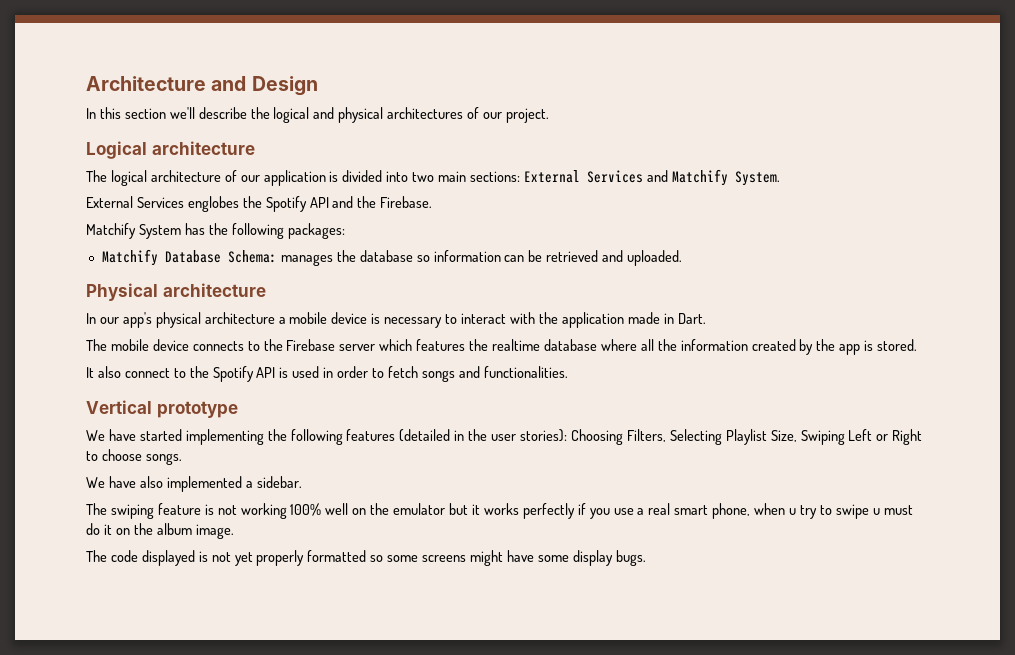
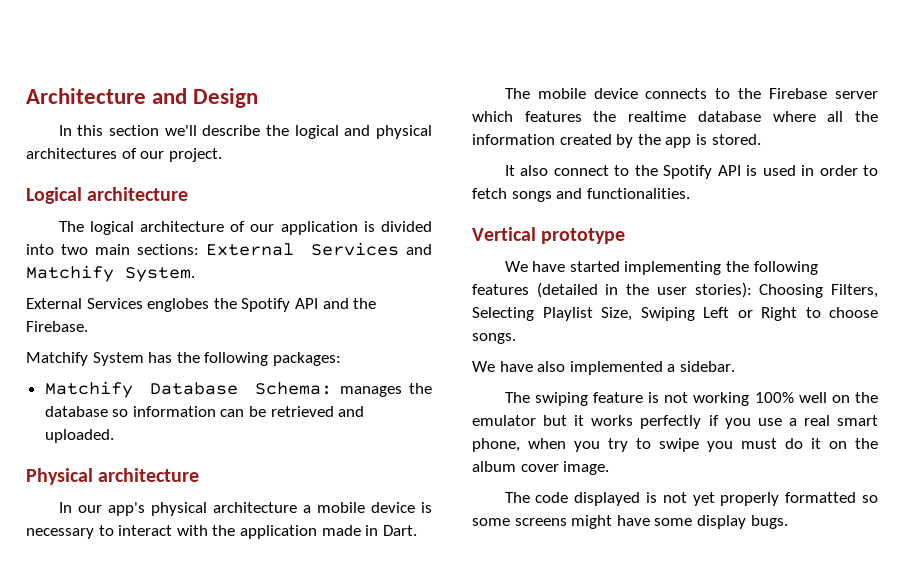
[789,508,797,515] u -> [574,441,600,452] you
[872,508,880,515] u -> [707,441,733,452] you
(192, 529) none -> [520,464,559,472] cover

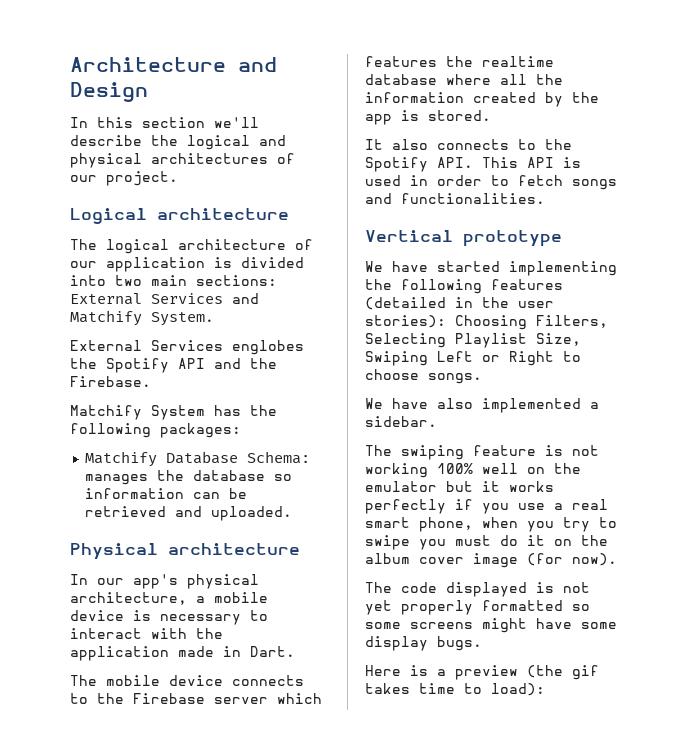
[212,502,297,513] architecture -> [70,592,187,605] architecture,
[553,165,609,176] connect -> [437,139,509,150] connects
(713, 172) none -> [437,157,518,168] API. This
[563,461,610,475] image. -> [473,553,617,568] image (for now).
(788, 522) none -> [365,665,599,680] [365,683,545,696] // Here is a preview (the gif takes time to load):

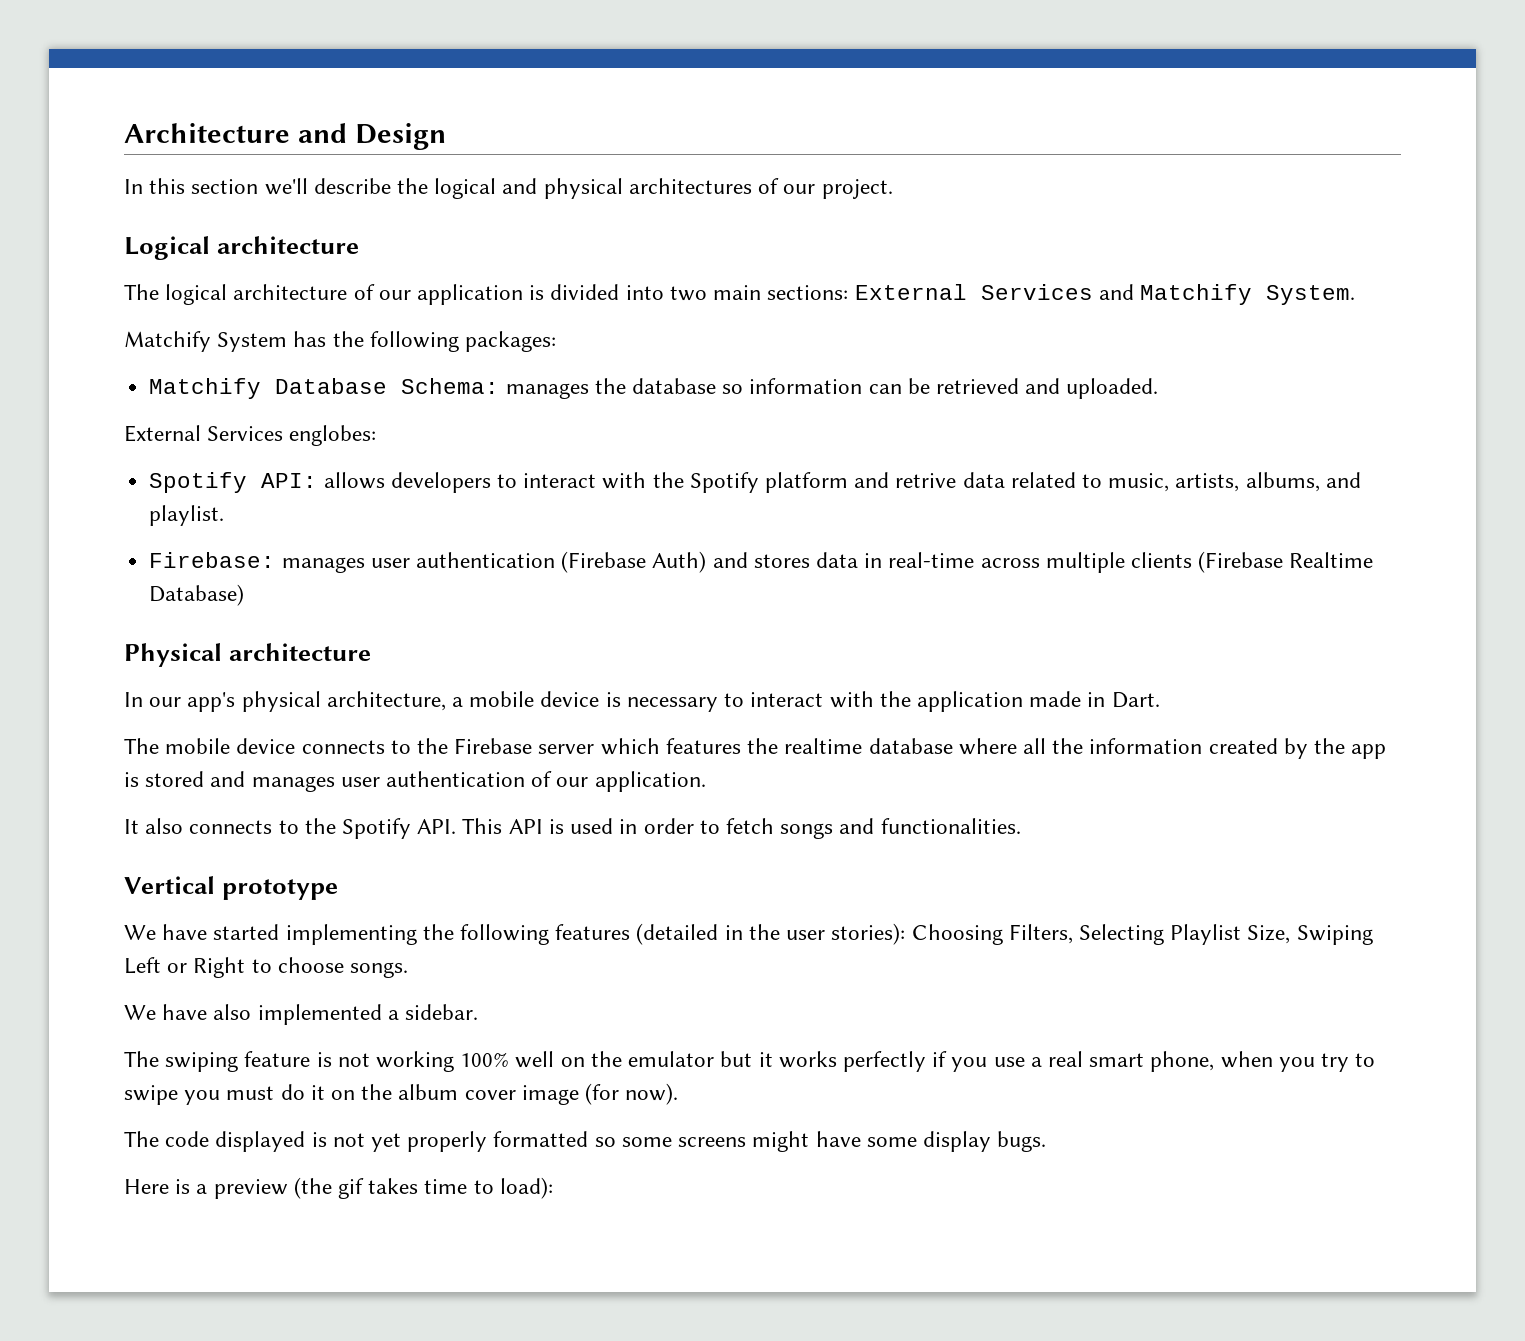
[70,340,304,355] [70,358,277,373] [70,376,151,387] // External Services englobes the Spotify API and the Firebase. -> (1355, 295) none
(293, 513) none -> [124,425,377,446] [149,472,1361,493] [149,505,225,526] [149,551,1374,573] [149,584,245,606] // External Services englobes: // Spotify API: allows developers to interact with the Spotify platform and retrive data related to music, artists, albums, and playlist. // Firebase: manages user authentication (Firebase Auth) and stores data in real-time across multiple clients (Firebase Realtime Database)
[428,110,491,121] stored. -> [145,771,706,792] stored and manages user authentication of our application.

